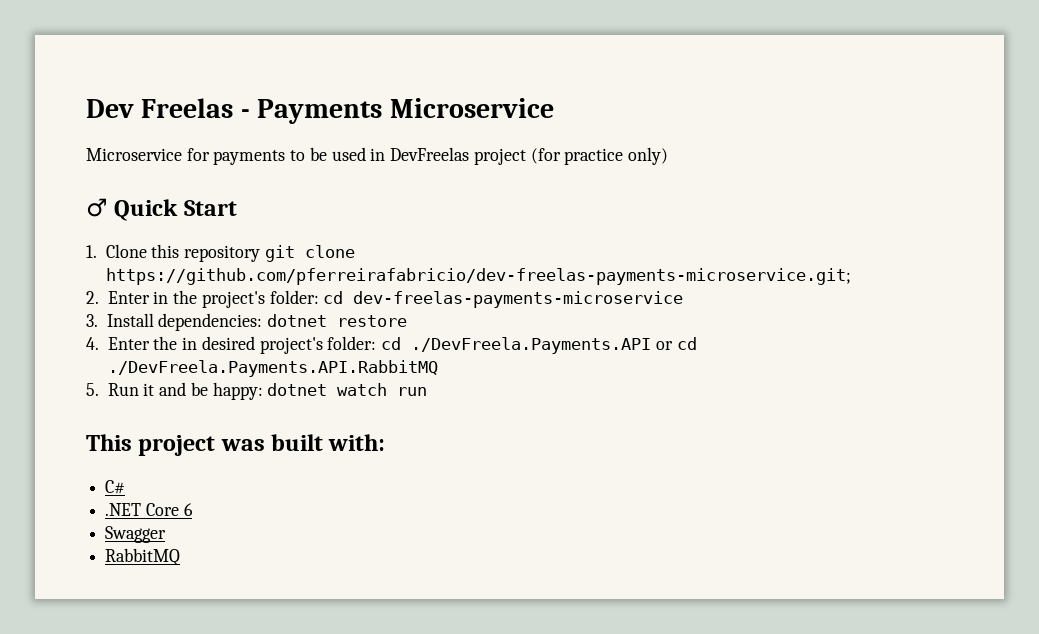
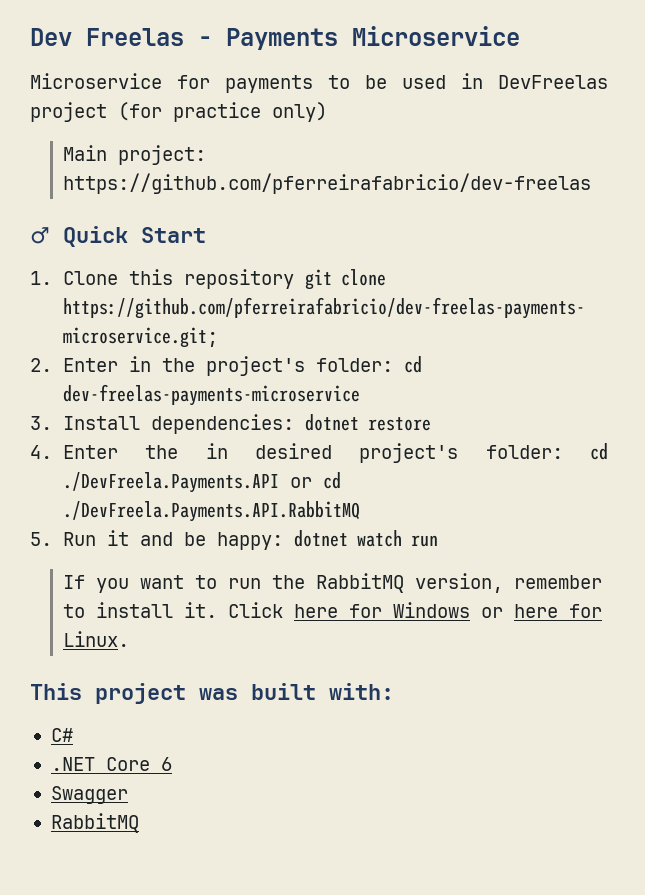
(668, 156) none -> [62,145,206,165] [62,173,591,194] // Main project: https://github.com/pferreirafabricio/dev-freelas
(428, 391) none -> [62,573,602,593] [62,602,602,618] [62,631,129,647] // If you want to run the RabbitMQ version, remember to install it. Click here for Windows or here for Linux.

